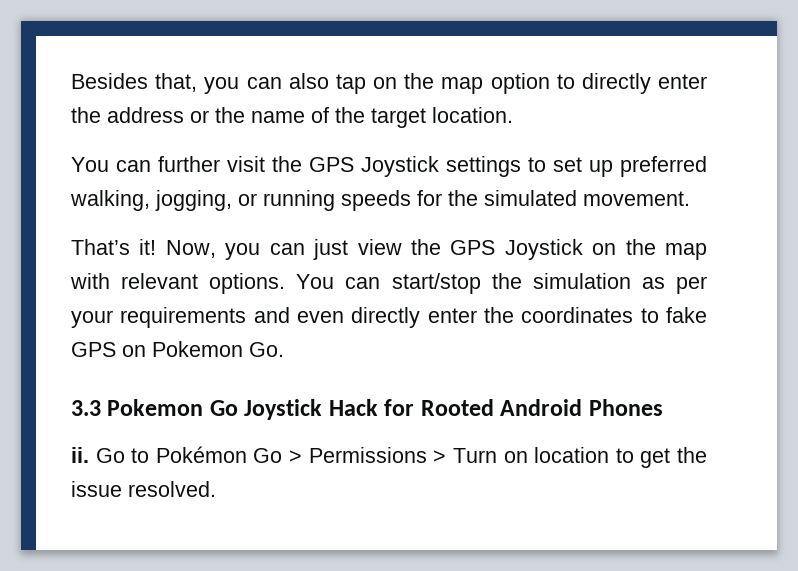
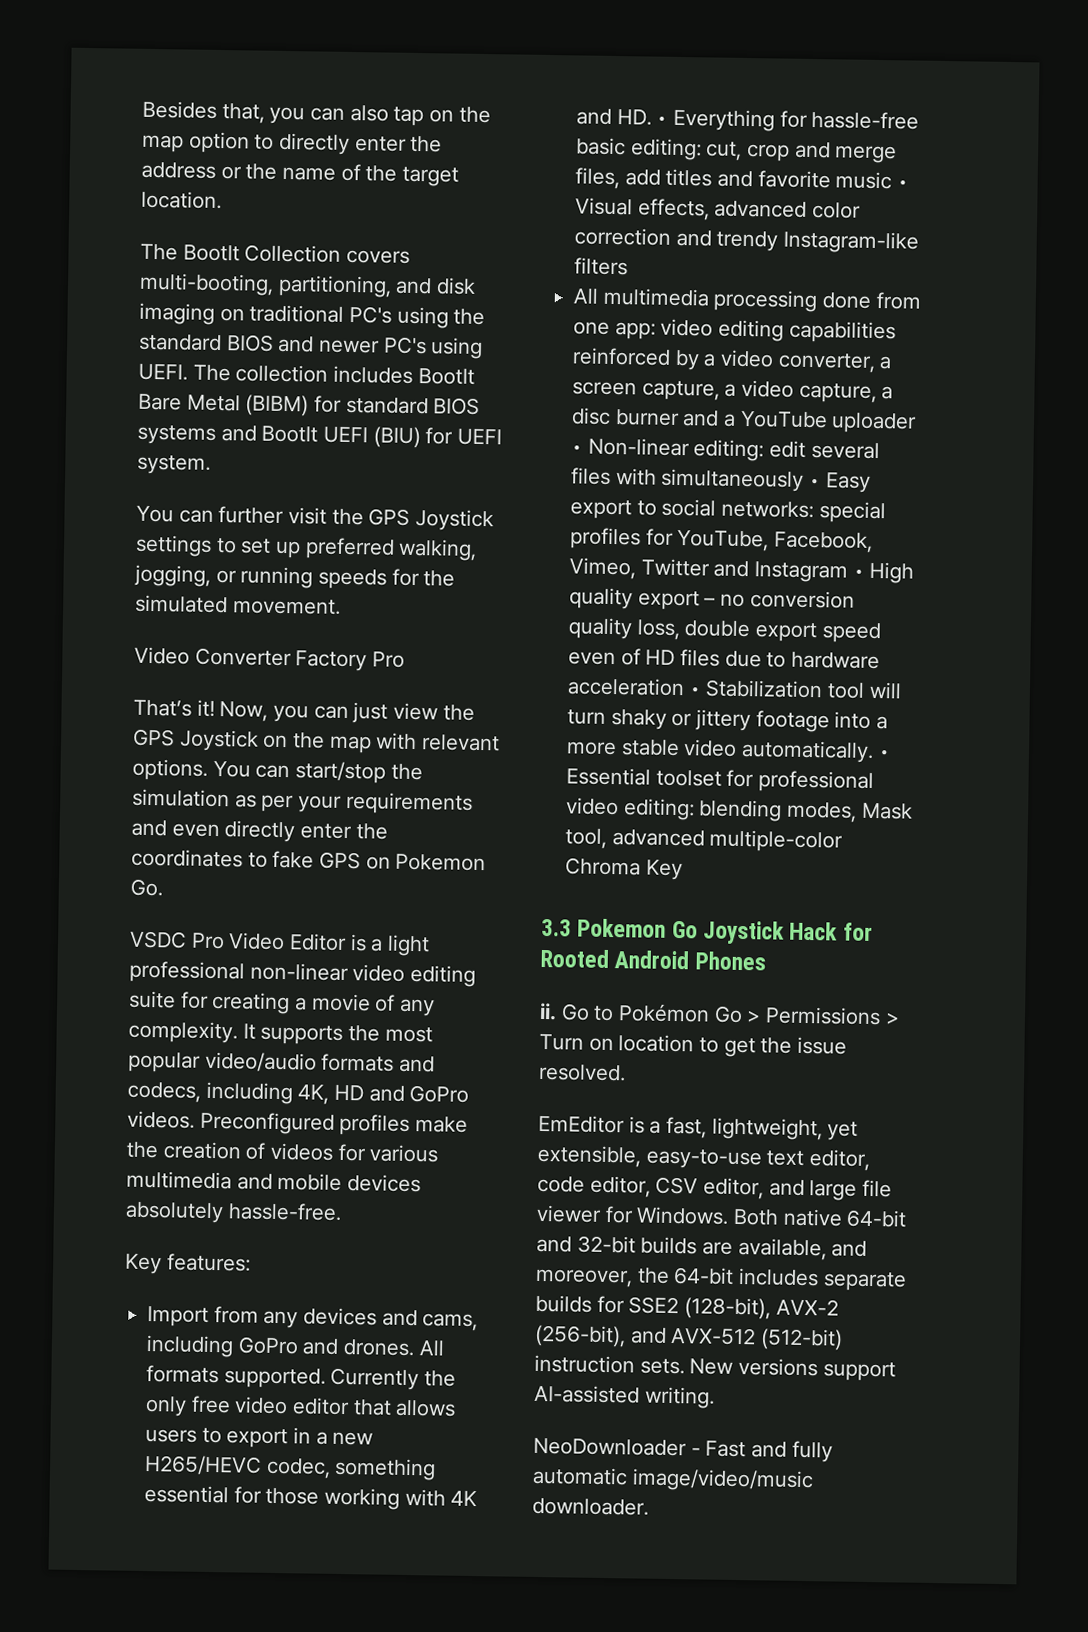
(513, 115) none -> [140,243,411,264] [139,272,477,298] [139,302,486,329] [139,333,484,360] [138,363,475,385] [138,393,481,417] [137,424,503,449] [137,454,211,475] // The BootIt Collection covers multi-booting, partitioning, and disk imaging on traditional PC's using the standard BIOS and newer PC's using UEFI. The collection includes BootIt Bare Metal (BIBM) for standard BIOS systems and BootIt UEFI (BIU) for UEFI system.
(690, 198) none -> [134,646,406,672] // Video Converter Factory Pro
(284, 349) none -> [129,930,431,957] [129,960,477,987] [129,990,436,1017] [128,1020,433,1045] [128,1051,436,1073] [127,1081,470,1105] [127,1110,469,1137] [126,1141,439,1163] [126,1170,422,1193] [125,1201,342,1224] [125,1253,251,1275] [147,1306,479,1332] [146,1335,445,1358] [146,1365,457,1391] [145,1395,457,1417] [145,1427,374,1449] [144,1455,437,1481] [144,1485,478,1510] [576,108,920,132] [576,137,898,164] [575,167,910,190] [575,197,862,221] [574,227,920,254] [574,257,629,276] [573,287,921,313] [573,318,896,344] [572,347,893,373] [572,379,894,403] [571,407,918,434] [571,437,880,462] [571,467,871,493] [570,498,886,524] [570,527,874,553] [569,557,915,584] [569,587,855,611] [568,617,881,644] [568,648,881,670] [567,677,902,699] [567,708,889,733] [566,739,891,764] [566,767,875,794] [566,797,913,823] [565,828,844,853] [565,857,683,881] // VSDC Pro Video Editor is a light professional non-linear video editing suite for creating a movie of any complexity. It supports the most popular video/audio formats and codecs, including 4K, HD and GoPro videos. Preconfigured profiles make the creation of videos for various multimedia and mobile devices absolutely hassle-free. // Key features: // Import from any devices and cams, including GoPro and drones. All formats supported. Сurrently the only free video editor that allows users to export in a new H265/HEVC codec, something essential for those working with 4K and HD. • Everything for hassle-free basic editing: cut, crop and merge files, add titles and favorite music • Visual effects, advanced color correction and trendy Instagram-like filters // All multimedia processing done from one app: video editing capabilities reinforced by a video converter, a screen capture, a video capture, a disc burner and a YouTube uploader • Non-linear editing: edit several files with simultaneously • Easy export to social networks: special profiles for YouTube, Facebook, Vimeo, Twitter and Instagram • High quality export – no conversion quality loss, double export speed even of HD files due to hardware acceleration • Stabilization tool will turn shaky or jittery footage into a more stable video automatically. • Essential toolset for professional video editing: blending modes, Mask tool, advanced multiple-color Chroma Key
(216, 489) none -> [538,1114,859,1141] [537,1144,871,1172] [537,1175,893,1201] [536,1204,908,1228] [536,1235,868,1261] [535,1267,907,1292] [535,1294,839,1320] [534,1324,844,1351] [534,1354,896,1382] [534,1384,715,1409] [533,1437,833,1463] [532,1466,814,1493] [532,1497,649,1516] // EmEditor is a fast, lightweight, yet extensible, easy-to-use text editor, code editor, CSV editor, and large file viewer for Windows. Both native 64-bit and 32-bit builds are available, and moreover, the 64-bit includes separate builds for SSE2 (128-bit), AVX-2 (256-bit), and AVX-512 (512-bit) instruction sets. New versions support AI-assisted writing. // NeoDownloader - Fast and fully automatic image/video/music downloader.

